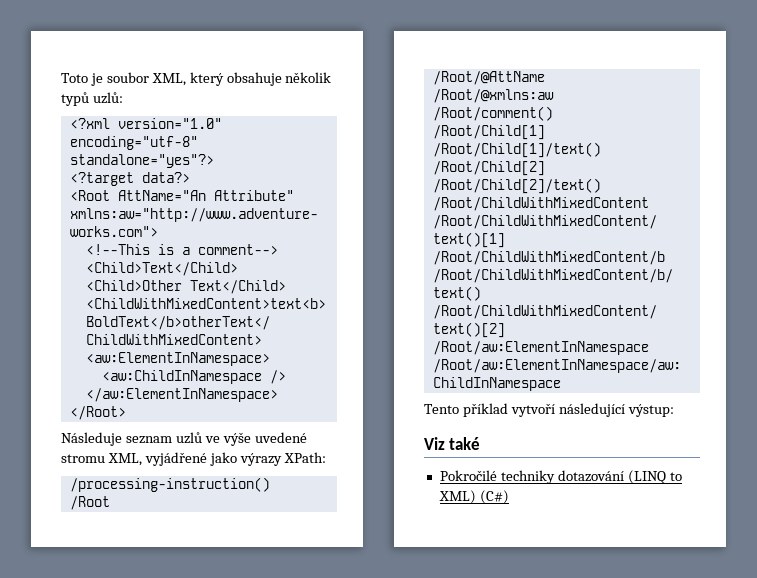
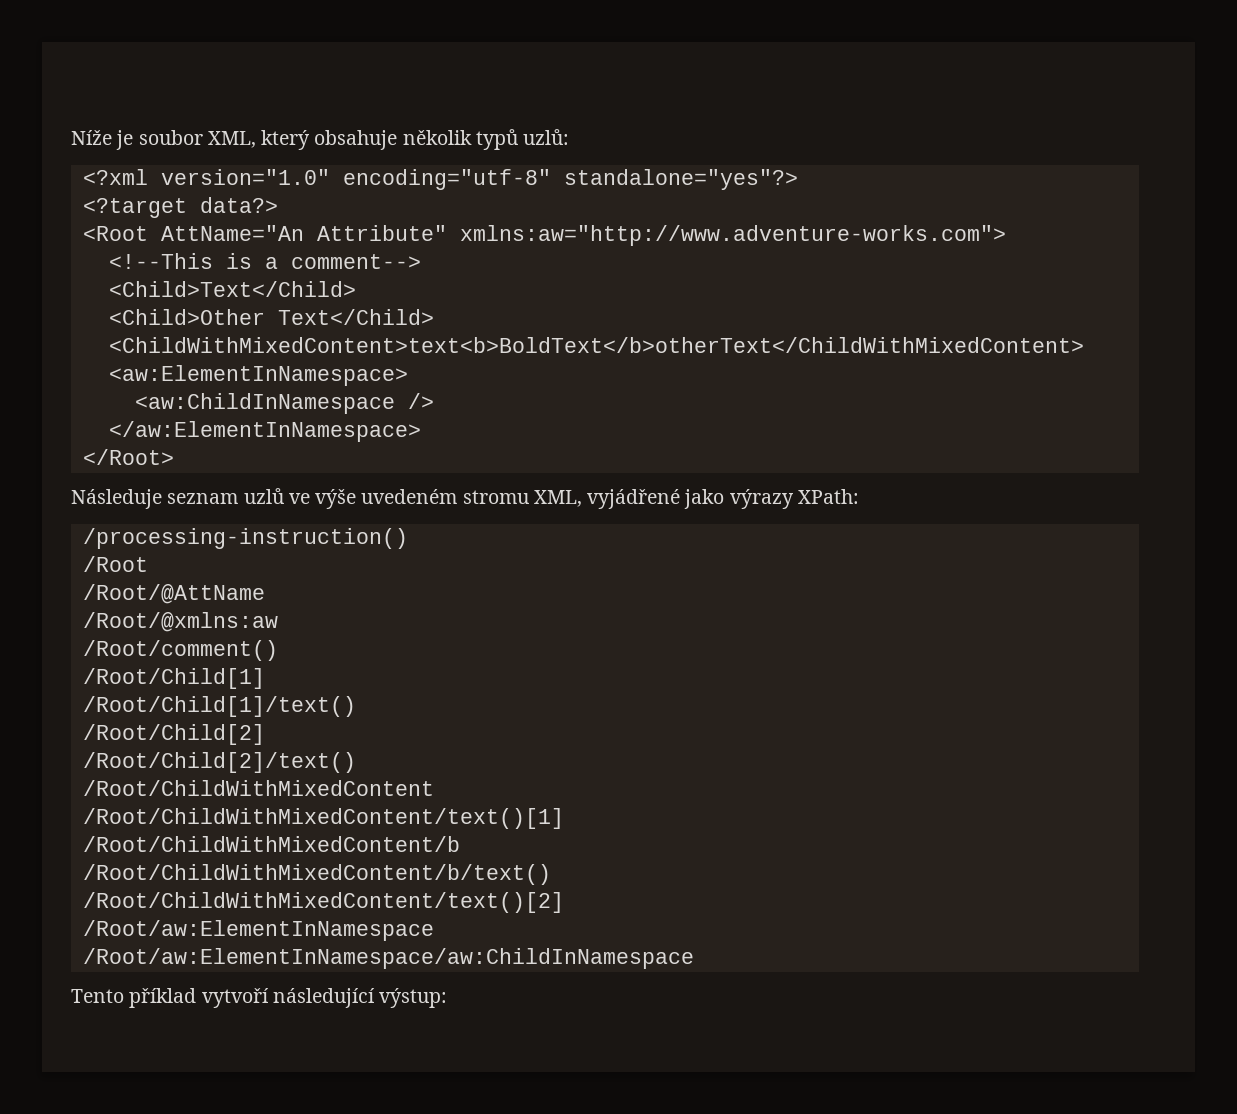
[61,73,88,83] Toto -> [71,130,112,145] Níže
[254,432,307,443] uvedené -> [361,489,458,504] uvedeném
[424,437,481,450] [439,470,682,484] [438,490,509,504] // Viz také // Pokročilé techniky dotazování (LINQ to XML) (C#) -> (448, 998) none

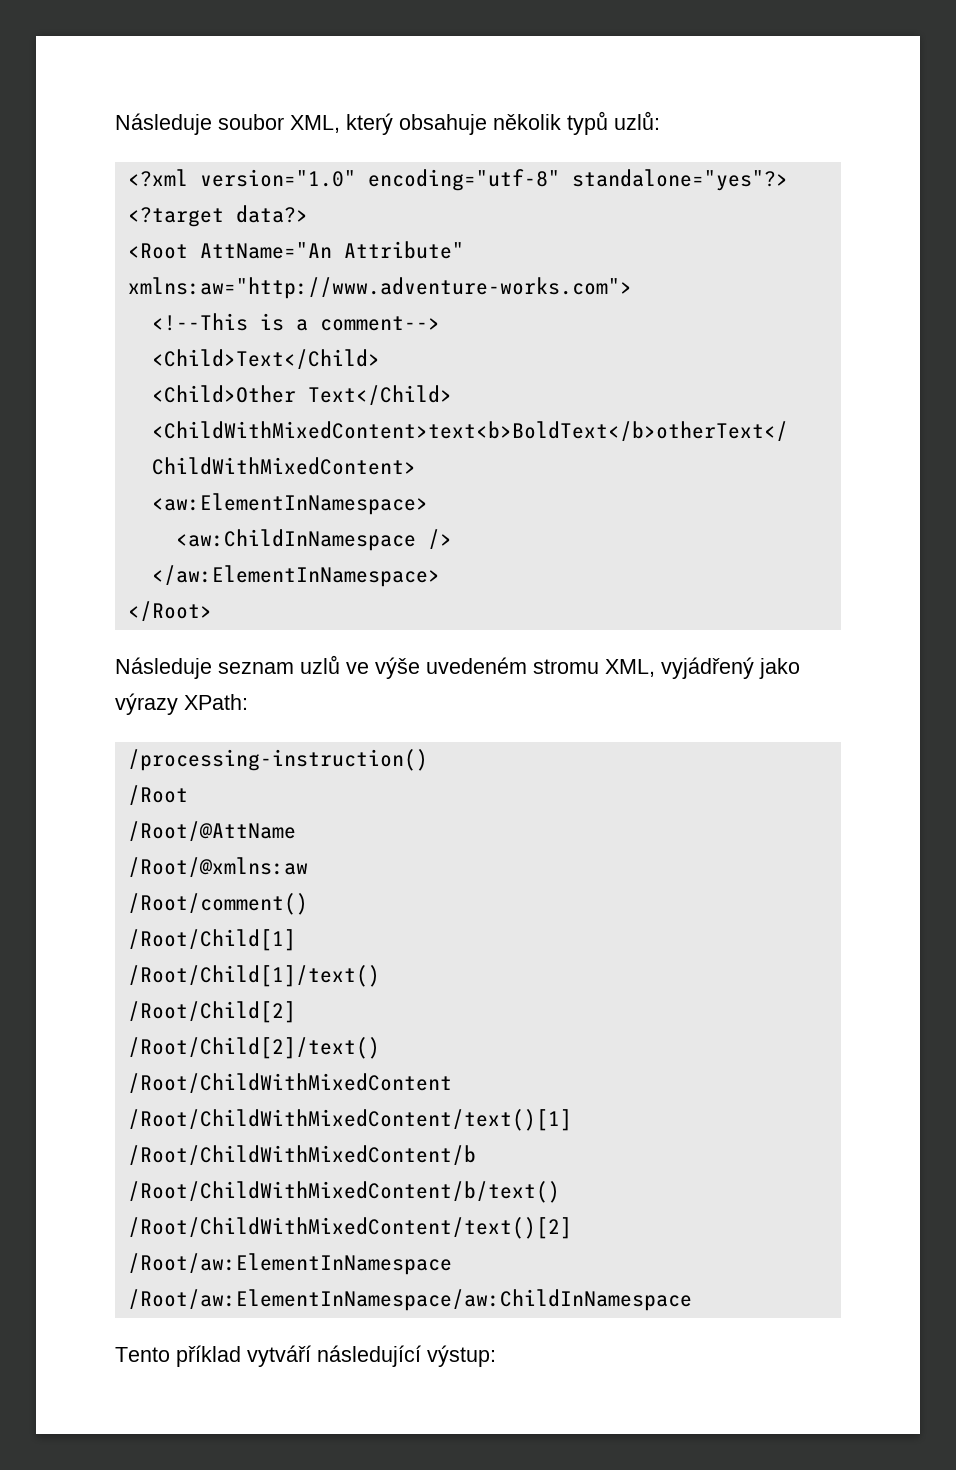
[71,130,134,150] Níže je -> [115,113,212,135] Následuje
[587,489,681,509] vyjádřené -> [661,657,754,679] vyjádřený
[201,988,269,1008] vytvoří -> [247,1345,311,1367] vytváří

